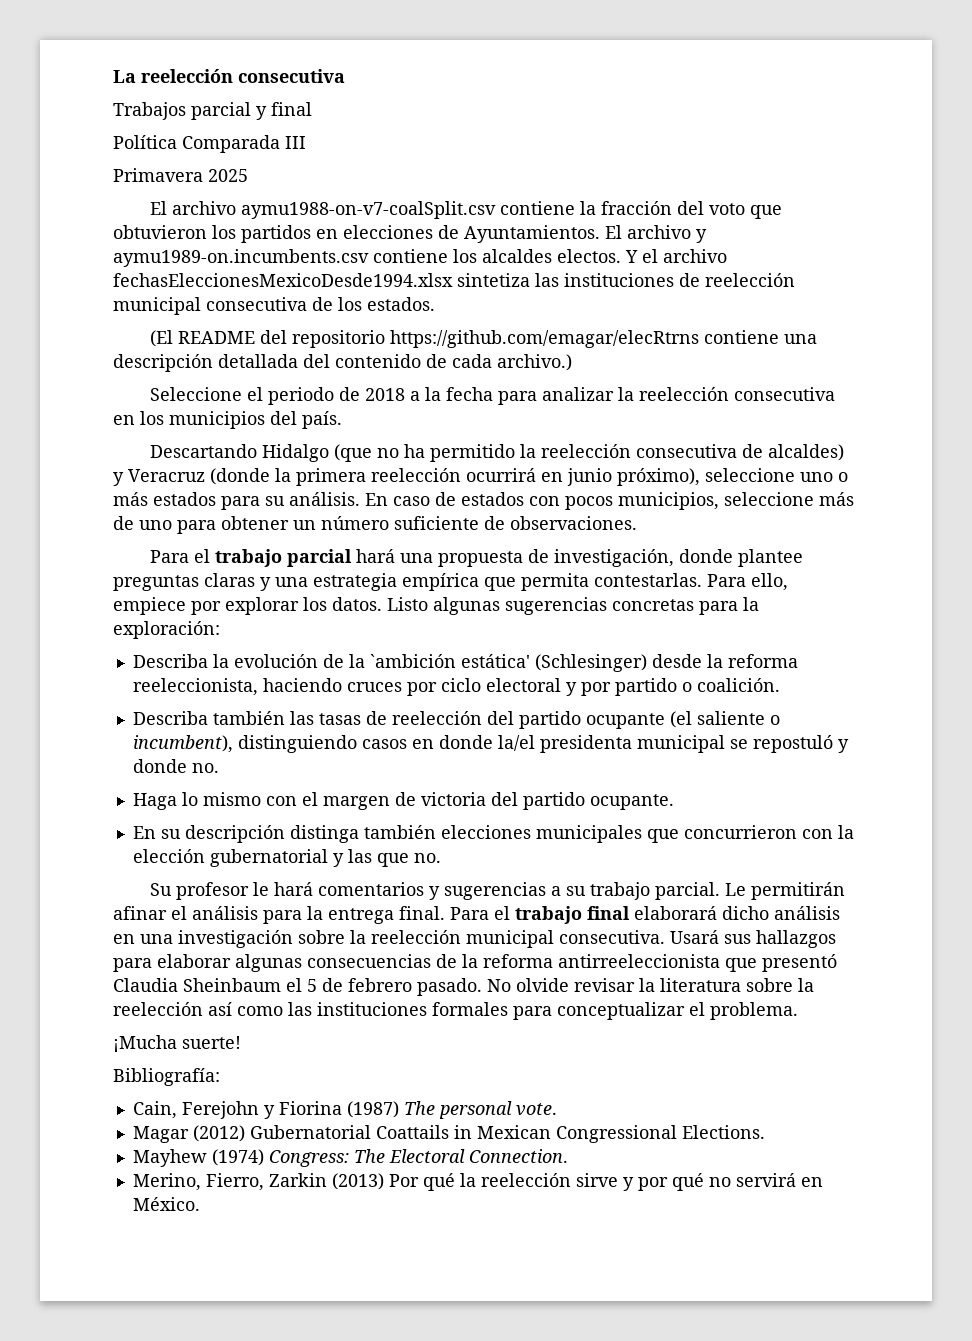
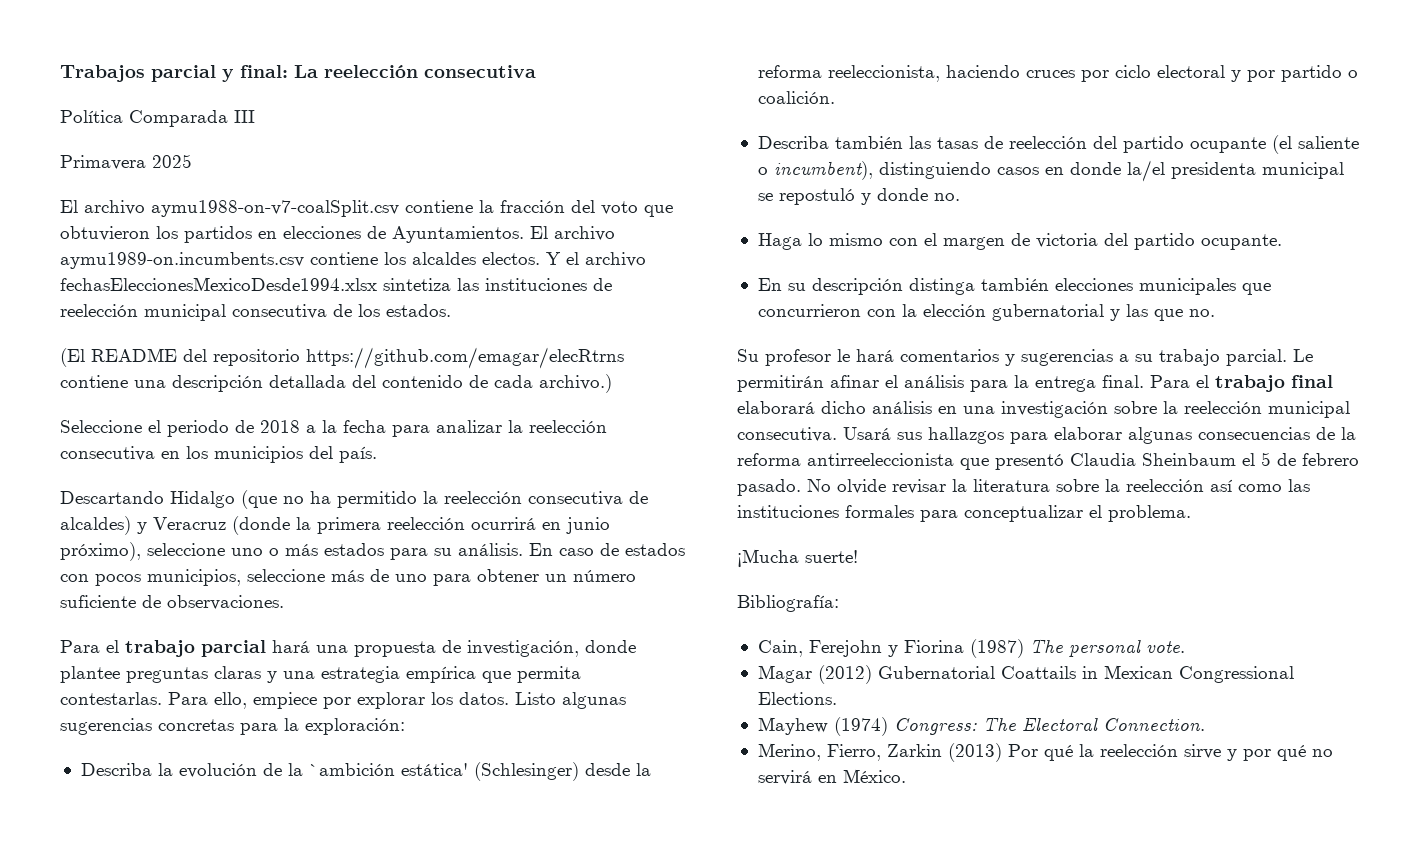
(113, 76) none -> [60,65,288,82] Trabajos parcial y final:
[113,102,312,120] // Trabajos parcial y final -> (536, 71) none
[696,229,707,243] y -> (615, 233) none

